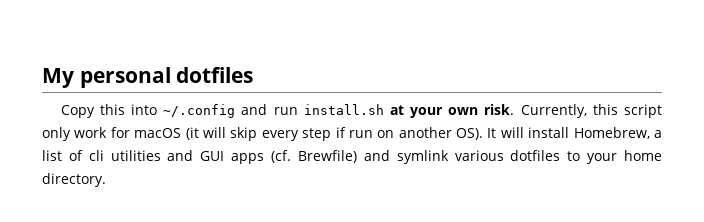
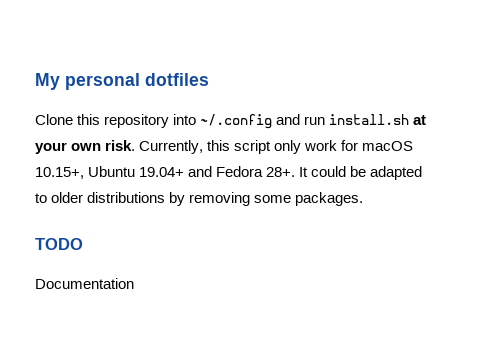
[60,104,125,118] Copy this -> [35,114,170,128] Clone this repository
[185,127,663,141] [42,150,663,164] [42,173,106,187] (it will skip every step if run on another OS). It will install Homebrew, a list of cli utilities and GUI apps (cf. Brewfile) and symlink various dotfiles to your home directory. -> [35,166,423,180] [35,192,364,206] [35,238,83,250] [35,278,134,289] 10.15+, Ubuntu 19.04+ and Fedora 28+. It could be adapted to older distributions by removing some packages. // TODO // Documentation

